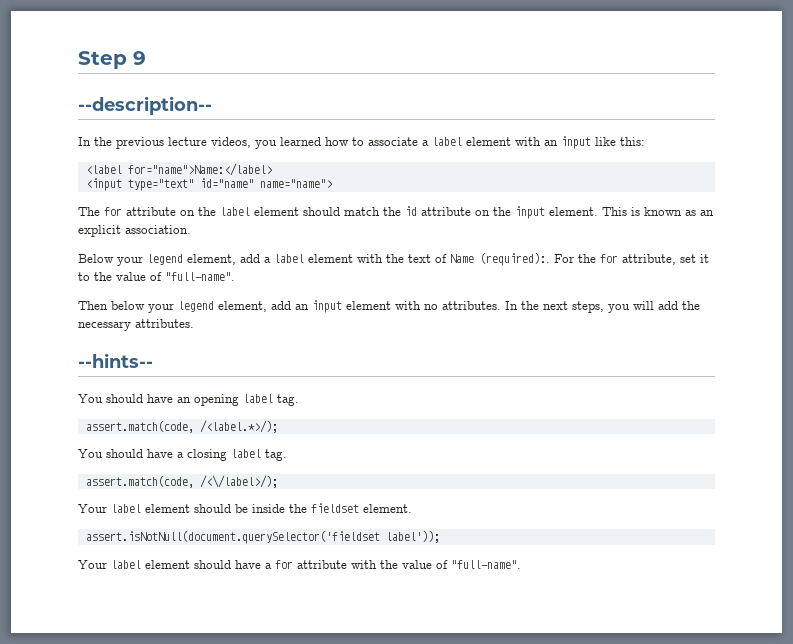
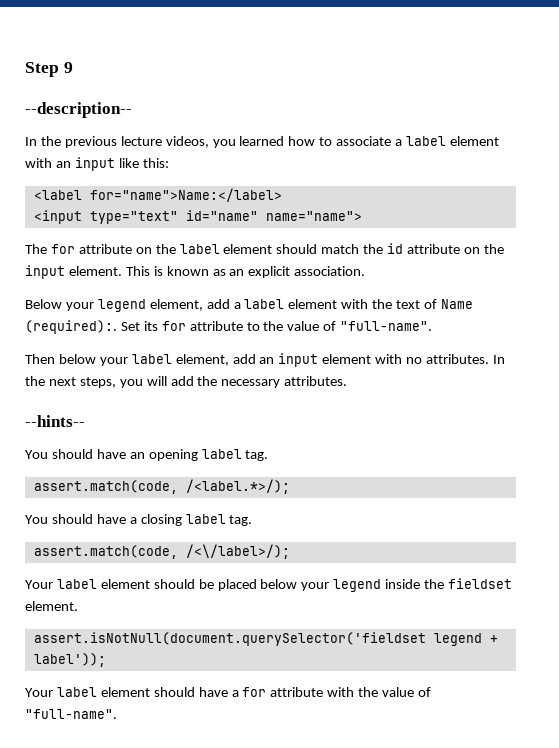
[554,254,709,265] For the for attribute, set it -> [120,321,243,331] Set its for attribute
[178,301,214,312] legend -> [131,354,172,364] label
(248, 508) none -> [217,579,382,592] placed below your legend
(380, 537) none -> [433,633,498,646] legend +

